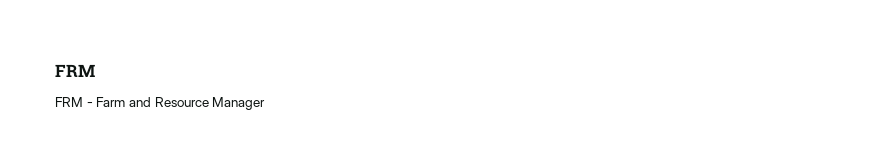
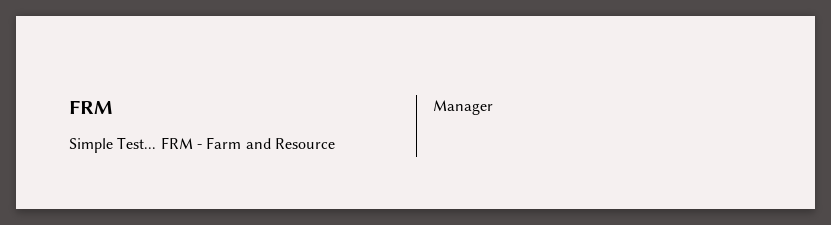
(95, 70) none -> [69,137,157,153] Simple Test...

